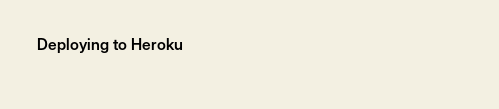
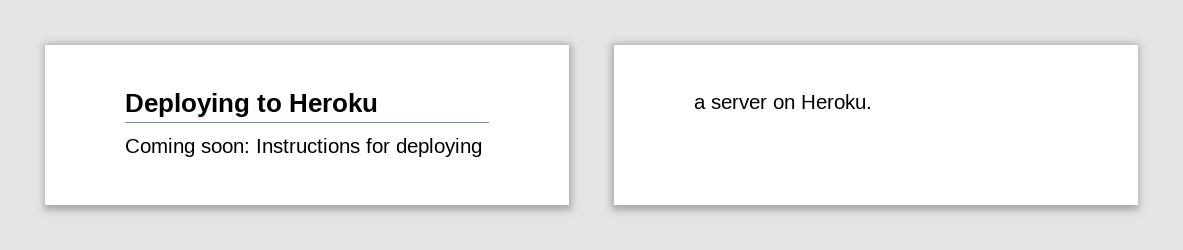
(184, 44) none -> [125,138,482,157] [694,94,872,109] // Coming soon: Instructions for deploying a server on Heroku.

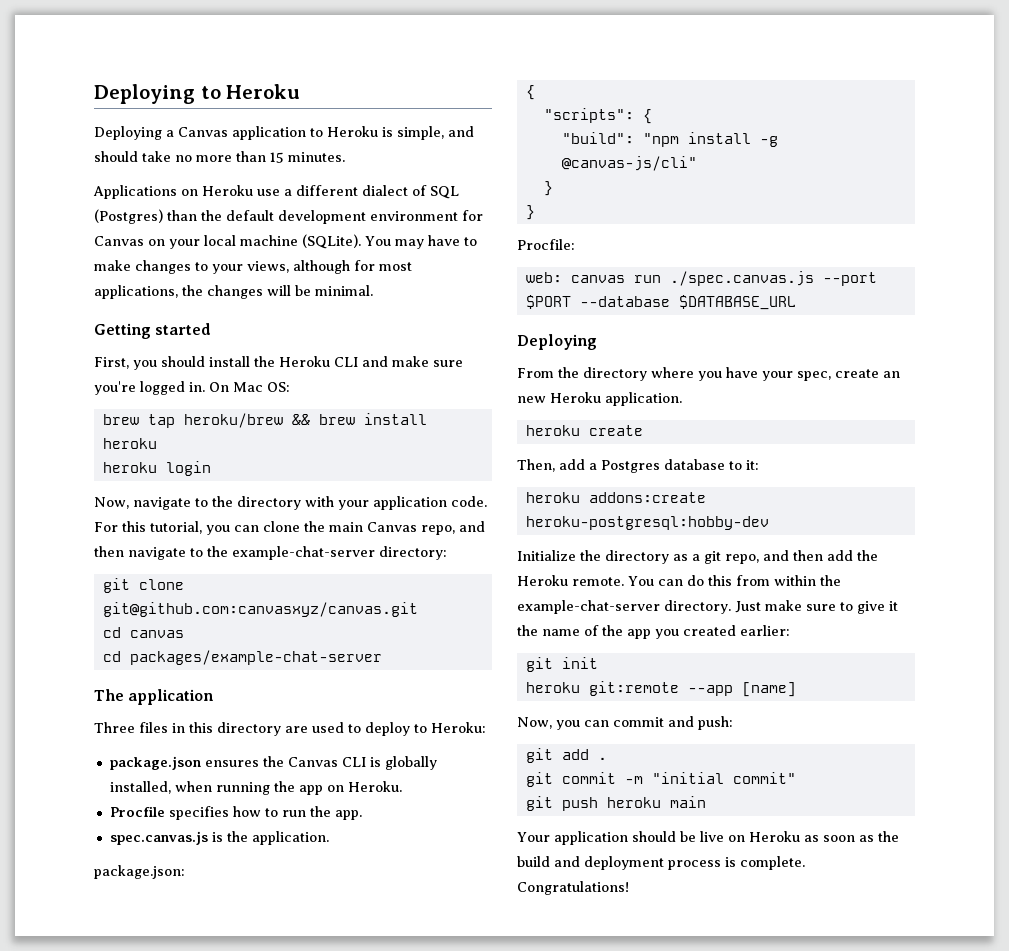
[125,138,482,157] [694,94,872,109] Coming soon: Instructions for deploying a server on Heroku. -> [94,126,474,140] [94,151,345,163] [93,185,459,199] [94,209,483,224] [94,234,477,249] [94,260,412,274] [94,285,373,299] [94,323,212,339] [94,356,463,370] [94,381,290,395] [102,413,427,428] [102,438,157,449] [102,461,211,476] [94,496,487,510] [94,521,485,535] [94,546,447,560] [102,578,184,593] [102,602,418,617] [102,627,184,638] [102,650,382,665] [94,689,215,705] [94,722,486,736] [109,756,437,770] [109,781,402,795] [109,806,362,820] [109,831,329,845] [94,865,185,879] [525,85,535,100] [543,108,652,124] [561,132,778,147] [561,156,697,171] [543,181,553,196] [525,205,535,220] [517,239,575,250] [525,271,877,286] [525,295,796,310] [517,334,597,350] [517,367,900,381] [517,392,682,406] [525,425,643,436] [517,459,759,473] [525,492,706,503] [525,516,769,530] [517,550,878,564] [517,575,841,586] [517,600,898,614] [517,625,790,639] [525,657,598,672] [525,681,796,697] [517,716,733,730] [525,748,607,763] [525,772,796,787] [525,796,706,811] [517,831,899,845] [517,856,805,870] [517,881,629,895] Deploying a Canvas application to Heroku is simple, and should take no more than 15 minutes. // Applications on Heroku use a different dialect of SQL (Postgres) than the default development environment for Canvas on your local machine (SQLite). You may have to make changes to your views, although for most applications, the changes will be minimal. // Getting started // First, you should install the Heroku CLI and make sure you're logged in. On Mac OS: // brew tap heroku/brew && brew install heroku // heroku login // Now, navigate to the directory with your application code. For this tutorial, you can clone the main Canvas repo, and then navigate to the example-chat-server directory: // git clone git@github.com:canvasxyz/canvas.git // cd canvas // cd packages/example-chat-server // The application // Three files in this directory are used to deploy to Heroku: // package.json ensures the Canvas CLI is globally installed, when running the app on Heroku. // Procfile specifies how to run the app. // spec.canvas.js is the application. // package.json: // { // "scripts": { // "build": "npm install -g @canvas-js/cli" // } // } // Procfile: // web: canvas run ./spec.canvas.js --port $PORT --database $DATABASE_URL // Deploying // From the directory where you have your spec, create an new Heroku application. // heroku create // Then, add a Postgres database to it: // heroku addons:create heroku-postgresql:hobby-dev // Initialize the directory as a git repo, and then add the Heroku remote. You can do this from within the example-chat-server directory. Just make sure to give it the name of the app you created earlier: // git init // heroku git:remote --app [name] // Now, you can commit and push: // git add . // git commit -m "initial commit" // git push heroku main // Your application should be live on Heroku as soon as the build and deployment process is complete. Congratulations!

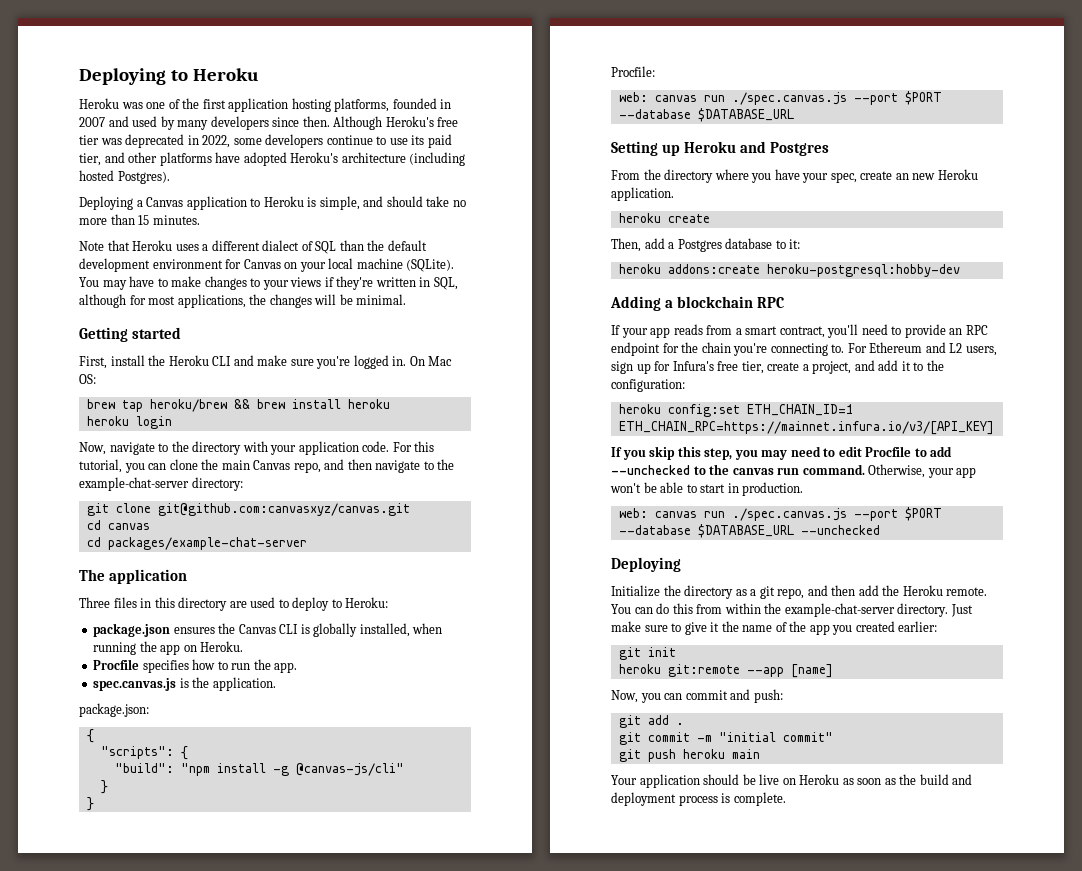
(301, 91) none -> [79,98,452,112] [79,116,459,130] [79,134,452,148] [79,152,466,166] [79,170,170,184] // Heroku was one of the first application hosting platforms, founded in 2007 and used by many developers since then. Although Heroku's free tier was deprecated in 2022, some developers continue to use its paid tier, and other platforms have adopted Heroku's architecture (including hosted Postgres).
[93,185,280,199] Applications on Heroku use -> [79,240,199,251] Note that Heroku uses
[94,209,163,224] (Postgres) -> (337, 247) none
[247,261,289,273] views, -> [290,276,458,290] views if they're written in SQL,
[133,356,205,370] you should -> (107, 362) none
[517,334,597,350] Deploying -> [611,141,829,156] Setting up Heroku and Postgres
(769, 523) none -> [610,296,784,311] [611,324,988,338] [611,342,997,356] [611,360,944,374] [611,379,685,392] [618,404,853,417] [618,421,994,435] [611,446,953,460] [611,464,977,478] [610,482,804,496] [618,507,942,521] [618,524,880,538] [611,557,681,572] // Adding a blockchain RPC // If your app reads from a smart contract, you'll need to provide an RPC endpoint for the chain you're connecting to. For Ethereum and L2 users, sign up for Infura's free tier, create a project, and add it to the configuration: // heroku config:set ETH_CHAIN_ID=1 ETH_CHAIN_RPC=https://mainnet.infura.io/v3/[API_KEY] // If you skip this step, you may need to edit Procfile to add --unchecked to the canvas run command. Otherwise, your app won't be able to start in production. // web: canvas run ./spec.canvas.js --port $PORT --database $DATABASE_URL --unchecked // Deploying
[517,881,629,895] Congratulations! -> (786, 799) none

